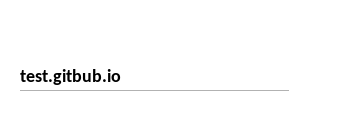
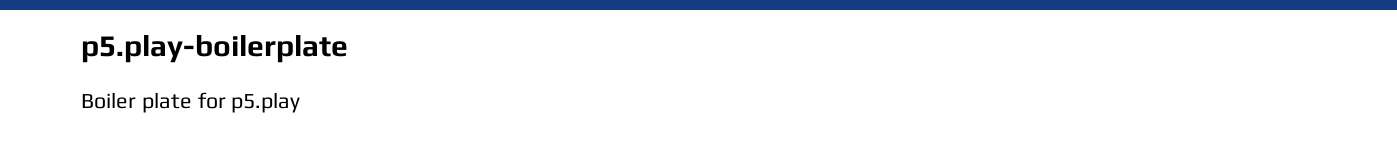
[20,69,121,85] test.gitbub.io -> [81,35,348,63] [81,92,301,113] p5.play-boilerplate // Boiler plate for p5.play

